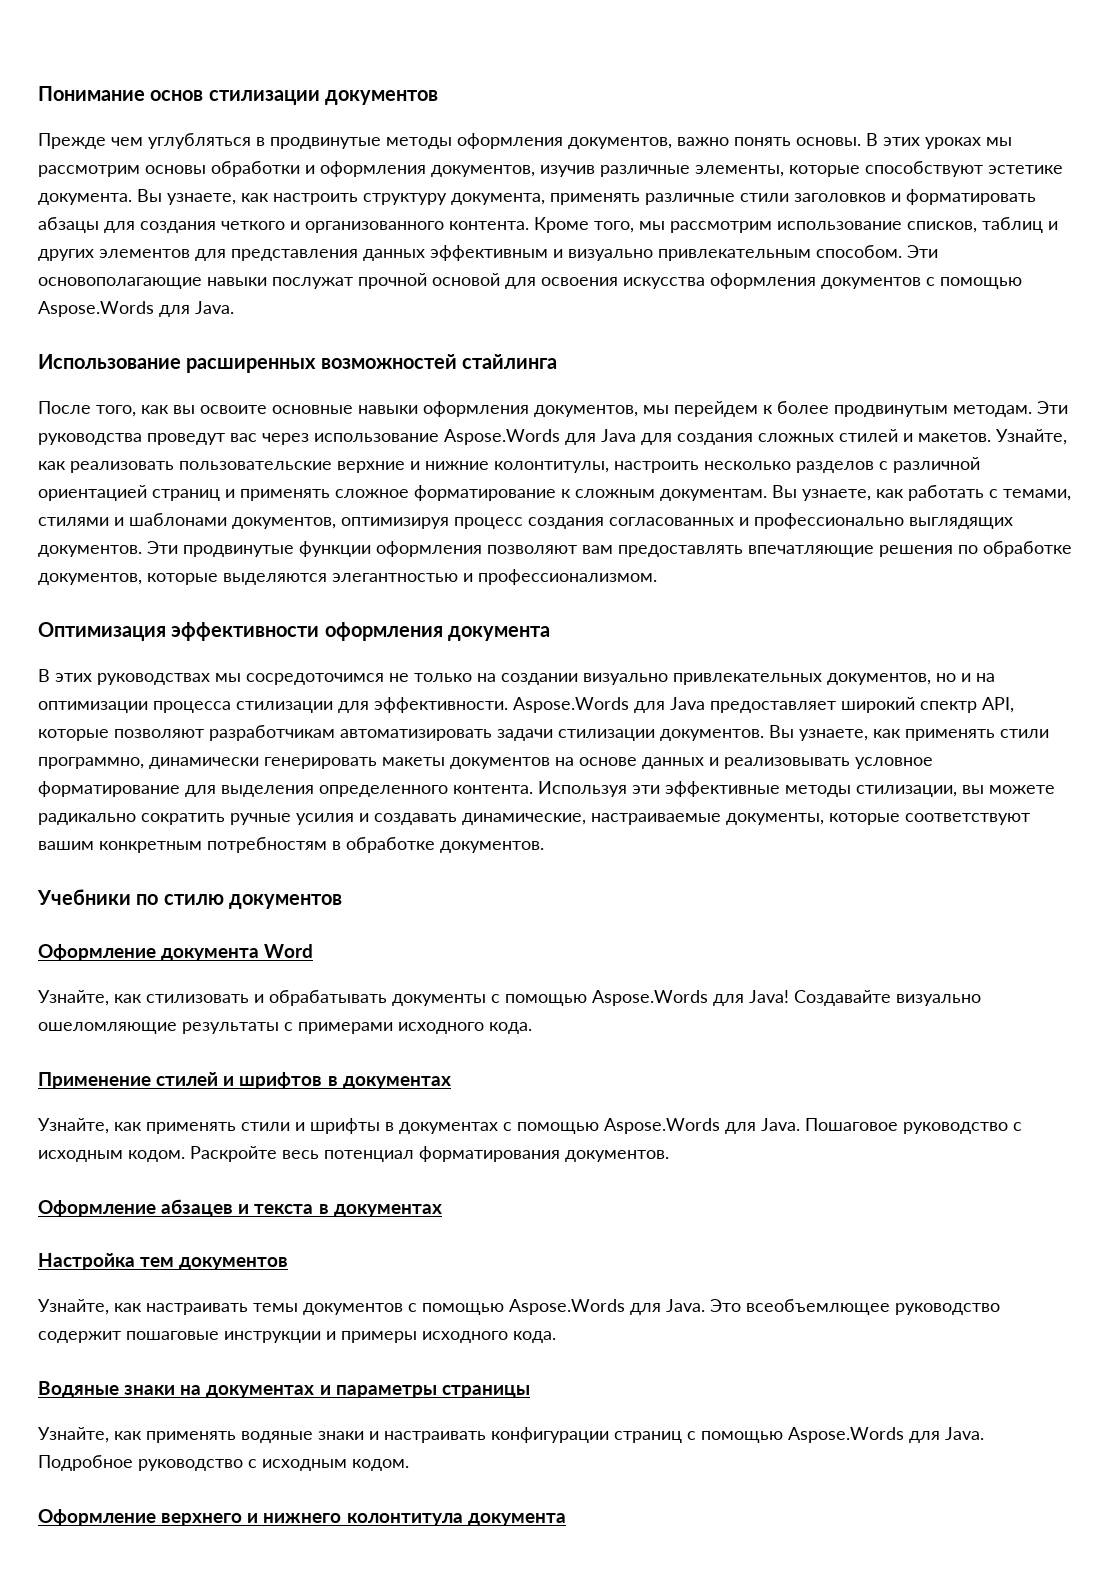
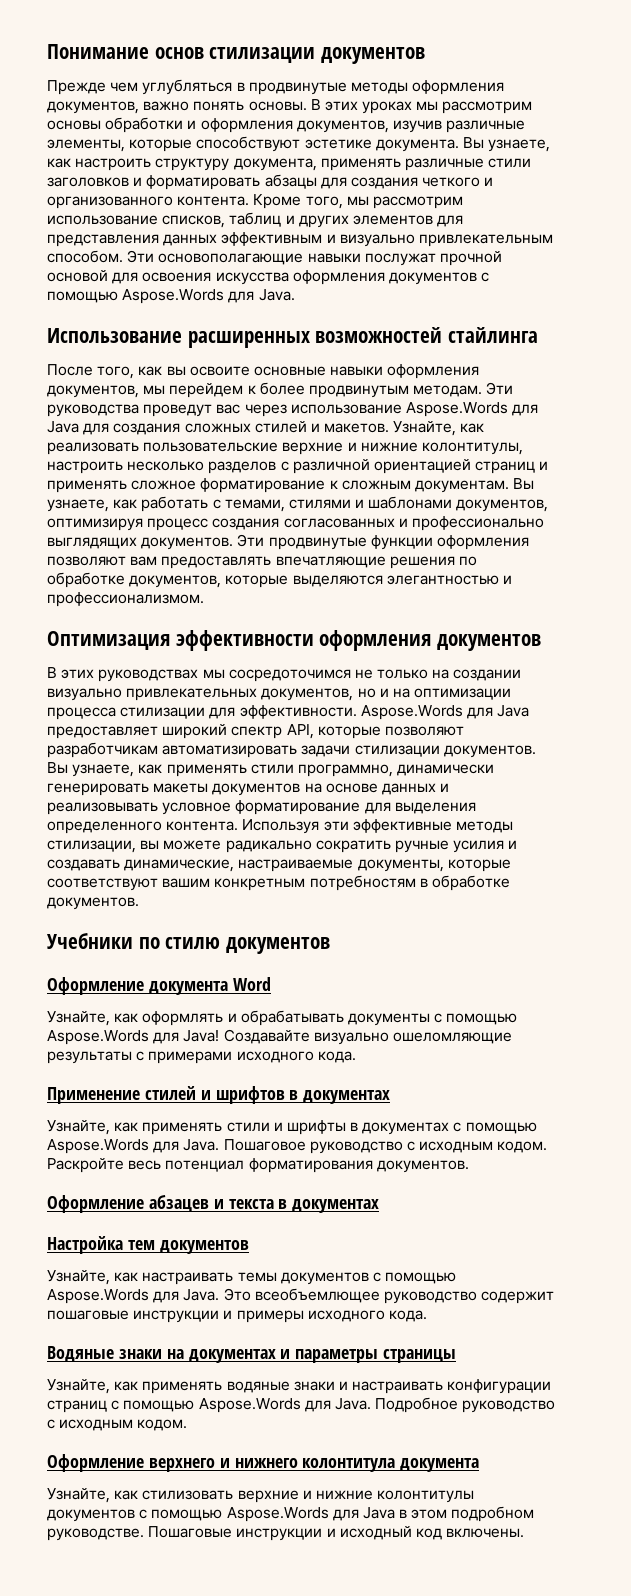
[448,626,551,641] документа -> [437,634,542,651] документов
[146,994,249,1003] стилизовать -> [142,1011,224,1026] оформлять
(566, 1519) none -> [47,1488,475,1503] [47,1506,535,1522] [47,1526,525,1541] // Узнайте, как стилизовать верхние и нижние колонтитулы документов с помощью Aspose.Words для Java в этом подробном руководстве. Пошаговые инструкции и исходный код включены.

